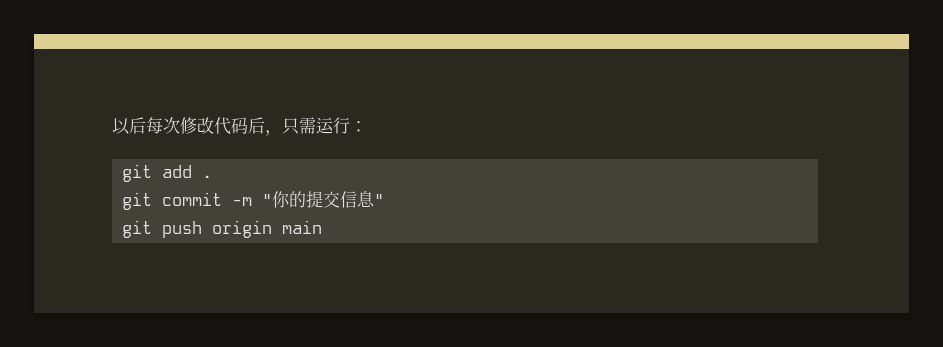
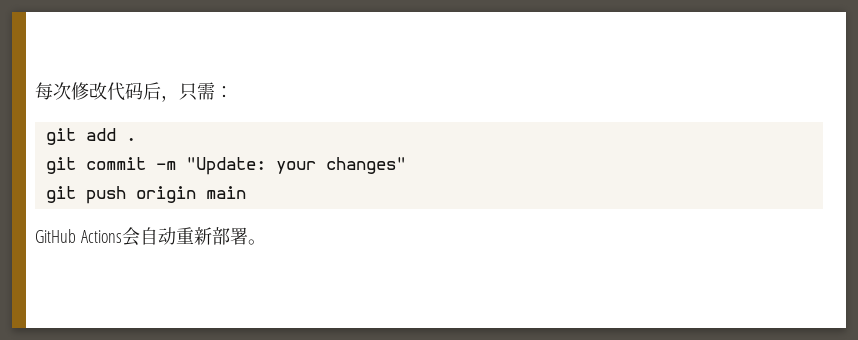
[112,117,146,135] 以后 -> (35, 91) none
[316,117,350,134] 运行 -> (215, 91) none
[262,191,385,208] "你的提交信息" -> [185,157,406,175] "Update: your changes"
(323, 227) none -> [35,227,266,246] // GitHub Actions会自动重新部署。

